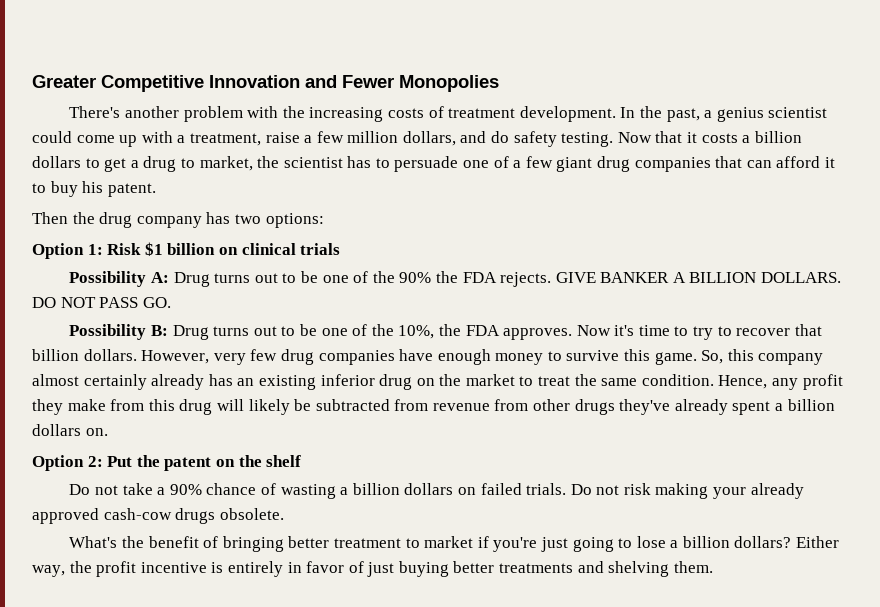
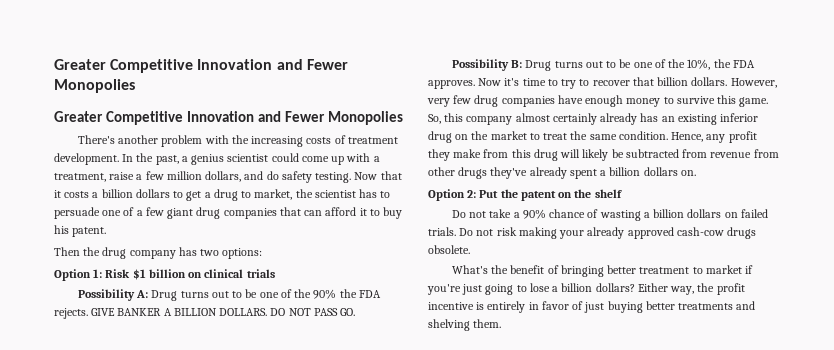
[32,75,499,92] Greater Competitive Innovation and Fewer Monopolies -> [54,59,348,73] [54,79,135,93] [54,111,403,125] Greater Competitive Innovation and Fewer Monopolies // Greater Competitive Innovation and Fewer Monopolies

